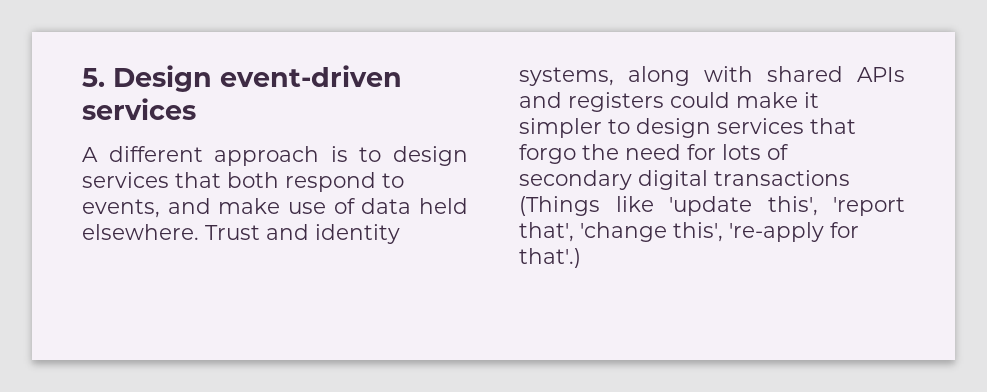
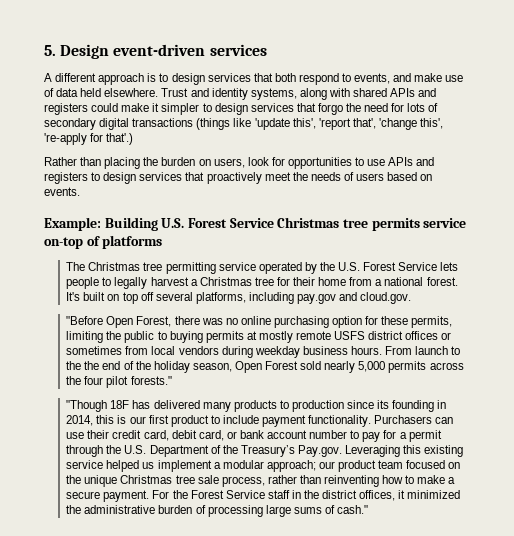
[519,196,600,216] (Things -> [196,118,231,130] (things
(581, 258) none -> [44,157,435,169] [44,172,433,184] [44,187,80,196] [44,217,467,231] [44,235,163,249] [66,262,459,274] [66,277,458,289] [66,292,412,304] [66,316,453,328] [66,331,452,343] [66,346,461,358] [66,361,464,373] [66,376,172,388] [66,400,447,412] [66,415,454,427] [66,430,442,442] [66,445,464,457] [66,460,461,472] [66,475,456,487] [66,490,461,502] [66,505,369,517] // Rather than placing the burden on users, look for opportunities to use APIs and registers to design services that proactively meet the needs of users based on events. // Example: Building U.S. Forest Service Christmas tree permits service on-top of platforms // The Christmas tree permitting service operated by the U.S. Forest Service lets people to legally harvest a Christmas tree for their home from a national forest. It's built on top off several platforms, including pay.gov and cloud.gov. // "Before Open Forest, there was no online purchasing option for these permits, limiting the public to buying permits at mostly remote USFS district offices or sometimes from local vendors during weekday business hours. From launch to the the end of the holiday season, Open Forest sold nearly 5,000 permits across the four pilot forests." // "Though 18F has delivered many products to production since its founding in 2014, this is our first product to include payment functionality. Purchasers can use their credit card, debit card, or bank account number to pay for a permit through the U.S. Department of the Treasury’s Pay.gov. Leveraging this existing service helped us implement a modular approach; our product team focused on the unique Christmas tree sale process, rather than reinventing how to make a secure payment. For the Forest Service staff in the district offices, it minimized the administrative burden of processing large sums of cash."

